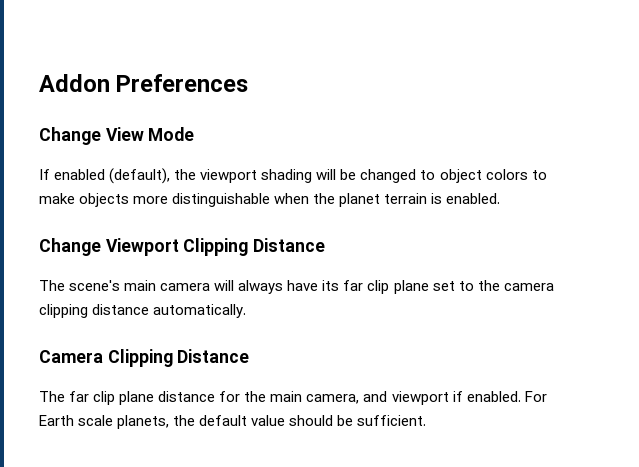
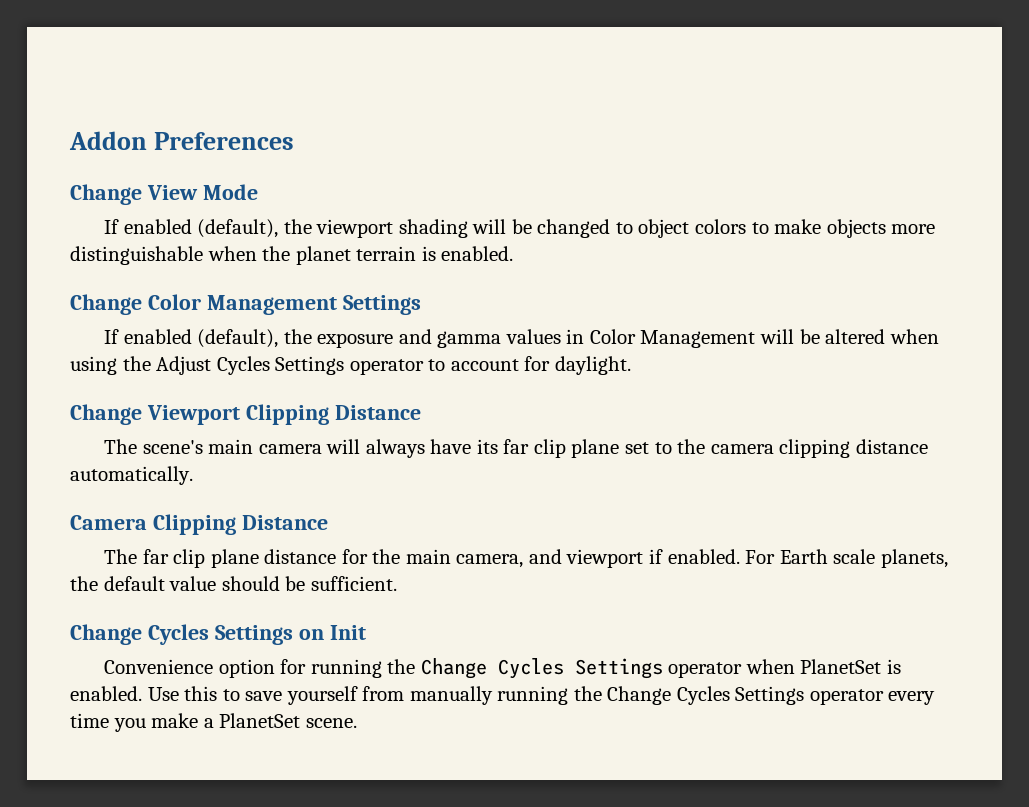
(501, 198) none -> [70,294,421,315] [104,329,939,348] [70,356,631,375] // Change Color Management Settings // If enabled (default), the exposure and gamma values in Color Management will be altered when using the Adjust Cycles Settings operator to account for daylight.
(427, 420) none -> [70,624,366,645] [104,658,901,679] [70,686,936,705] [70,713,357,732] // Change Cycles Settings on Init // Convenience option for running the Change Cycles Settings operator when PlanetSet is enabled. Use this to save yourself from manually running the Change Cycles Settings operator every time you make a PlanetSet scene.

